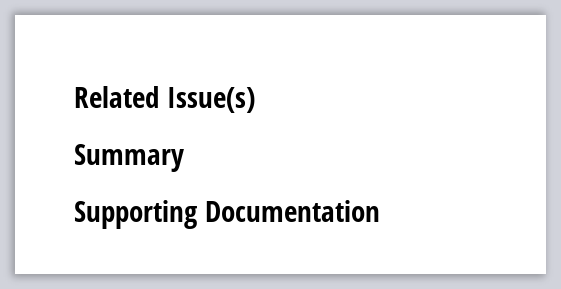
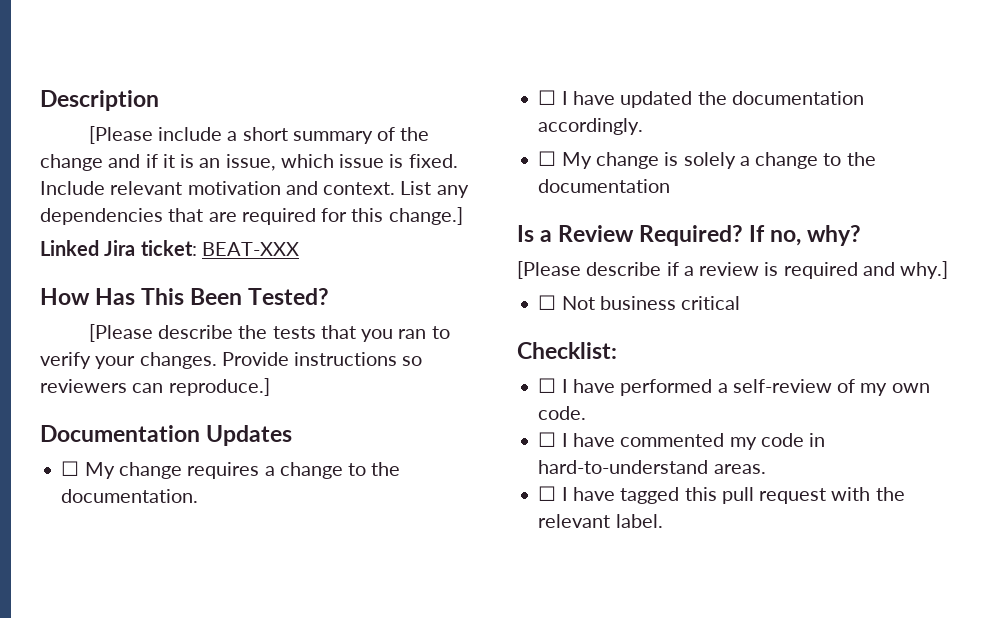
[74,86,255,113] [74,144,184,172] [74,200,380,229] Related Issue(s) // Summary // Supporting Documentation -> [40,90,159,111] [88,126,430,144] [40,154,458,171] [40,181,469,198] [40,207,463,225] [40,240,299,256] [40,288,330,305] [88,324,450,342] [40,352,423,369] [40,378,270,396] [40,425,293,446] [61,461,401,479] [61,489,199,503] [538,90,864,108] [538,118,644,135] [538,151,876,169] [538,179,671,193] [517,225,862,246] [517,261,949,279] [538,295,741,310] [517,342,617,359] [538,378,930,396] [538,406,587,420] [538,432,826,450] [538,460,766,474] [538,486,905,504] [538,514,663,528] Description // [Please include a short summary of the change and if it is an issue, which issue is fixed. Include relevant motivation and context. List any dependencies that are required for this change.] // Linked Jira ticket: BEAT-XXX // How Has This Been Tested? // [Please describe the tests that you ran to verify your changes. Provide instructions so reviewers can reproduce.] // Documentation Updates // ☐ My change requires a change to the documentation. // ☐ I have updated the documentation accordingly. // ☐ My change is solely a change to the documentation // Is a Review Required? If no, why? // [Please describe if a review is required and why.] // ☐ Not business critical // Checklist: // ☐ I have performed a self-review of my own code. // ☐ I have commented my code in hard-to-understand areas. // ☐ I have tagged this pull request with the relevant label.

